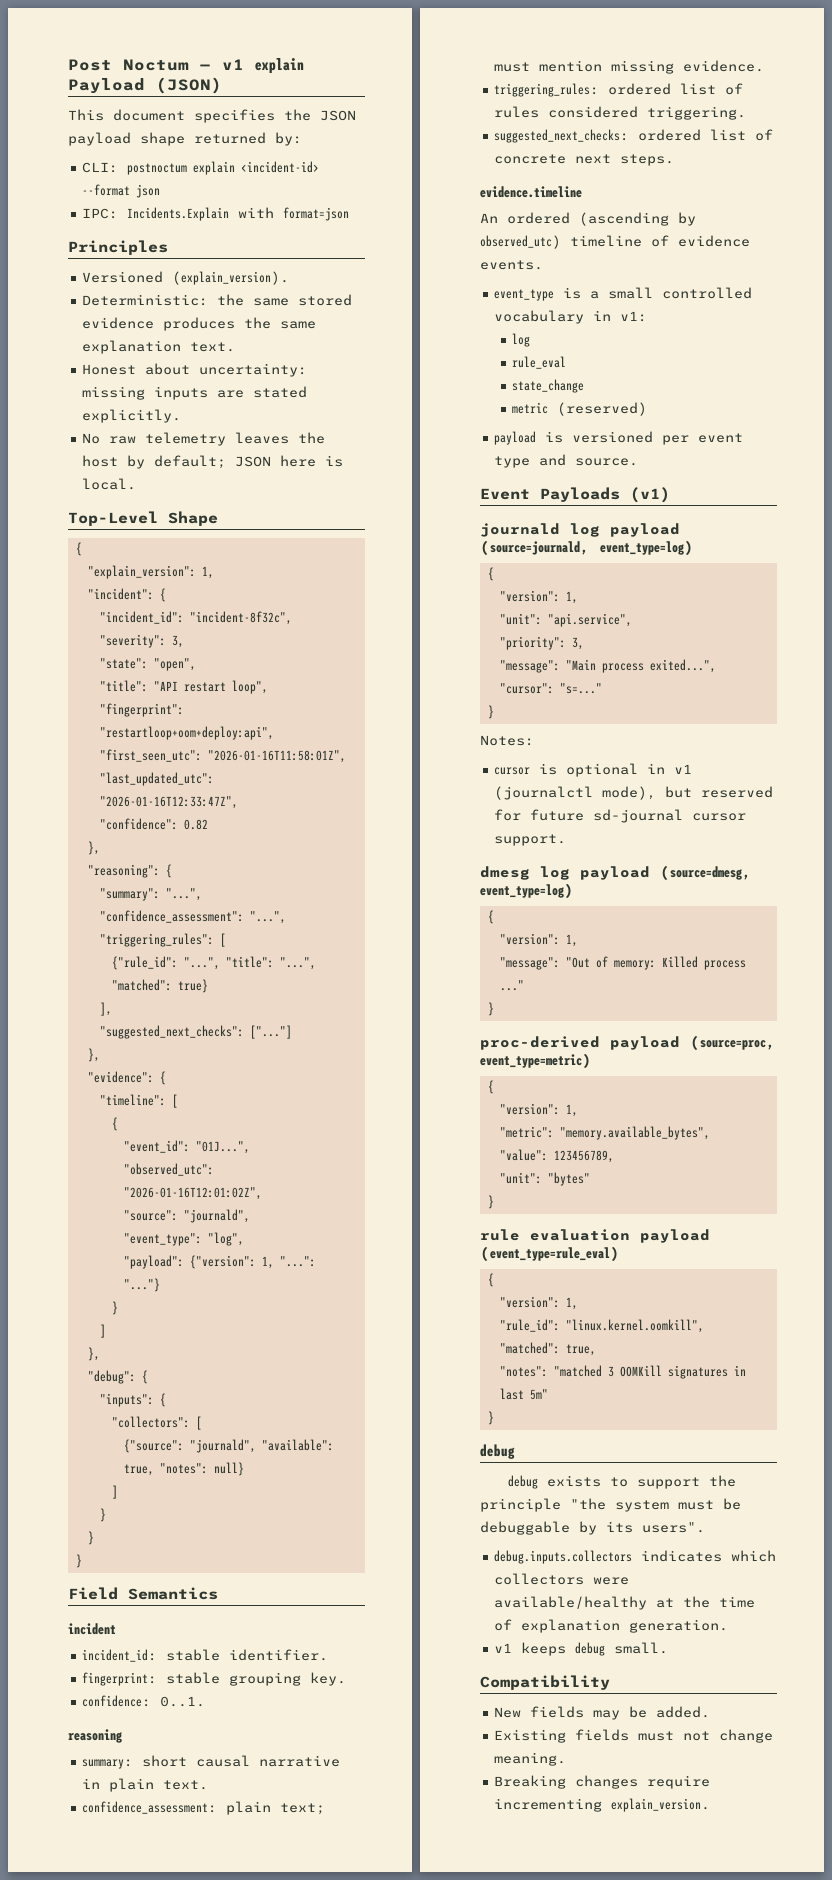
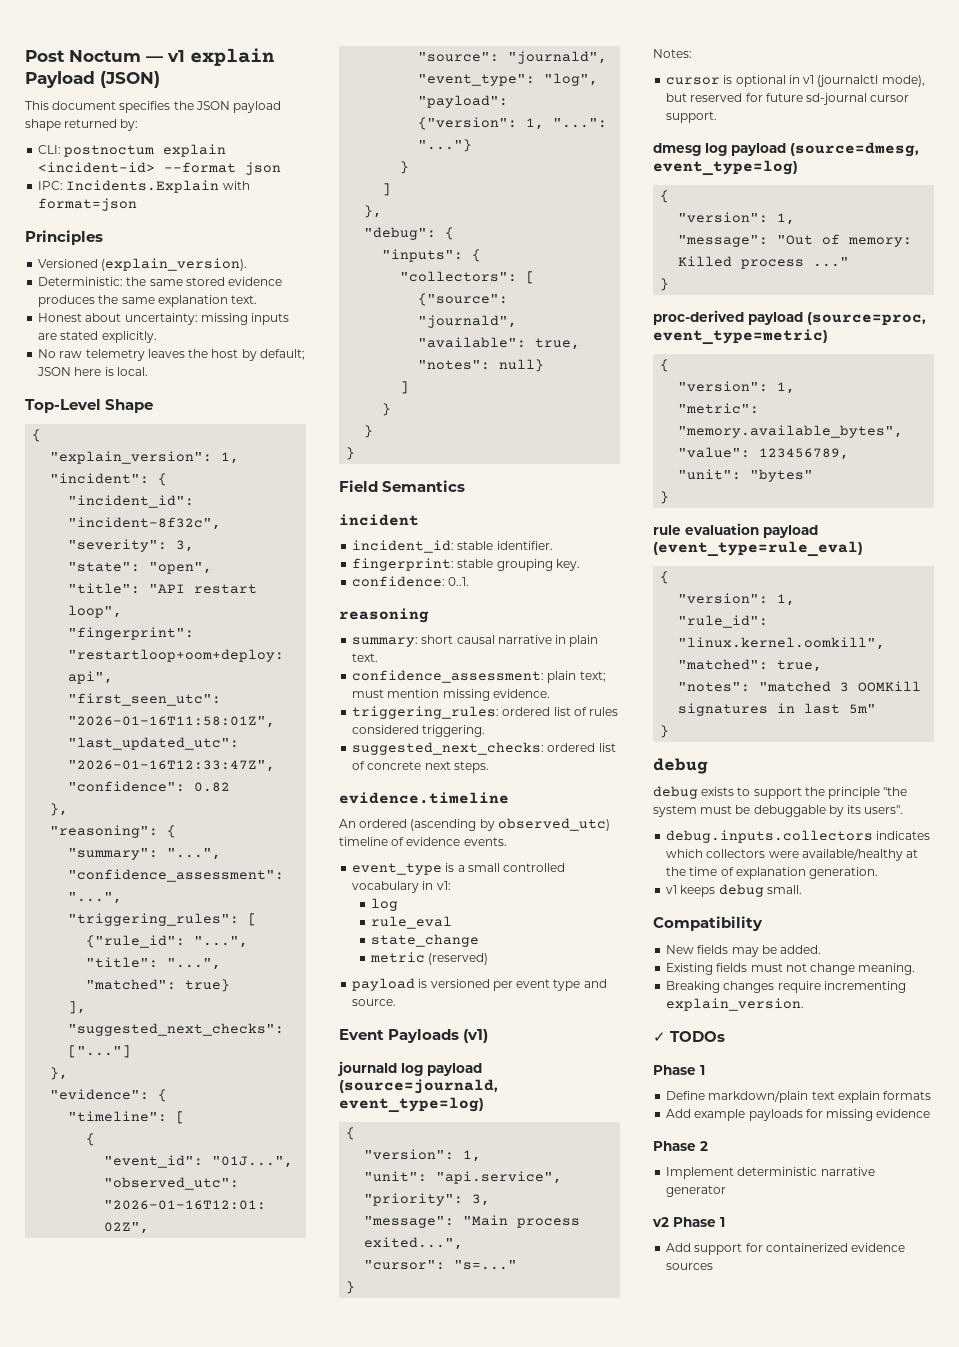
(711, 1805) none -> [653,1031,726,1042] [653,1065,705,1075] [666,1090,932,1103] [666,1109,931,1121] [653,1141,708,1151] [666,1167,875,1179] [666,1185,727,1197] [652,1217,725,1227] [666,1243,906,1255] [666,1263,714,1270] // ✓ TODOs // Phase 1 // Define markdown/plain text explain formats // Add example payloads for missing evidence // Phase 2 // Implement deterministic narrative generator // v2 Phase 1 // Add support for containerized evidence sources

